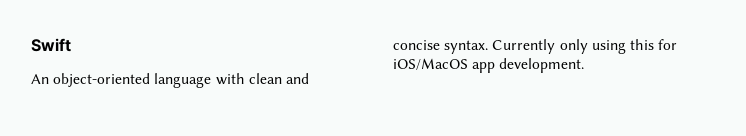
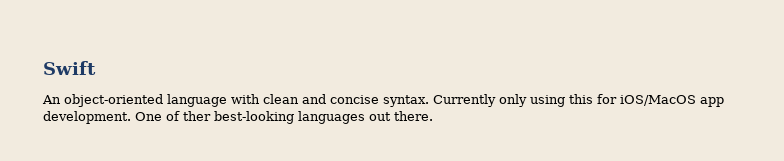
(585, 65) none -> [135,111,433,124] One of ther best-looking languages out there.

